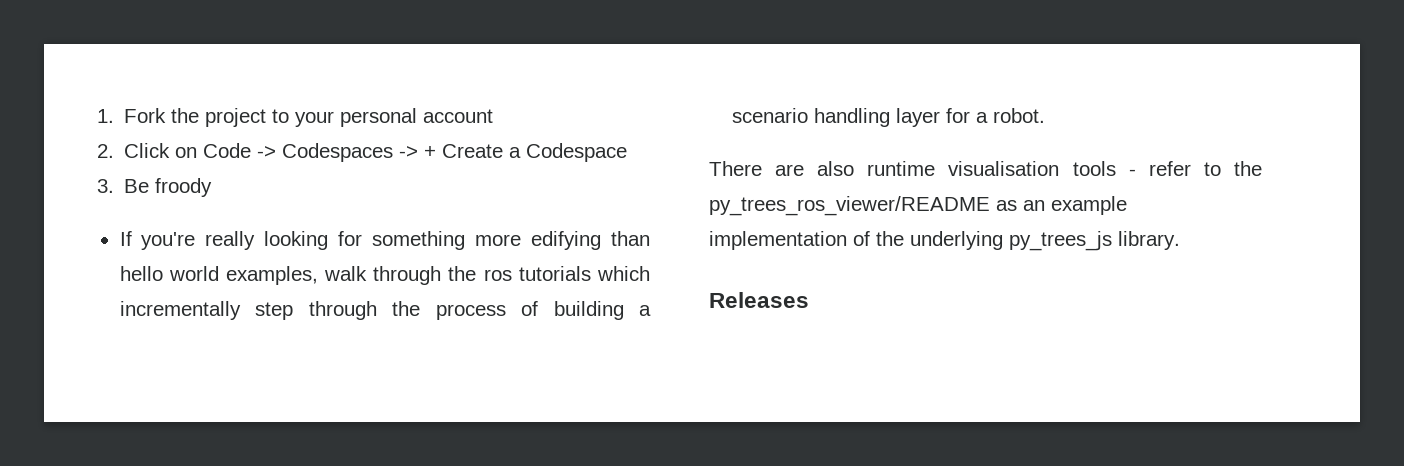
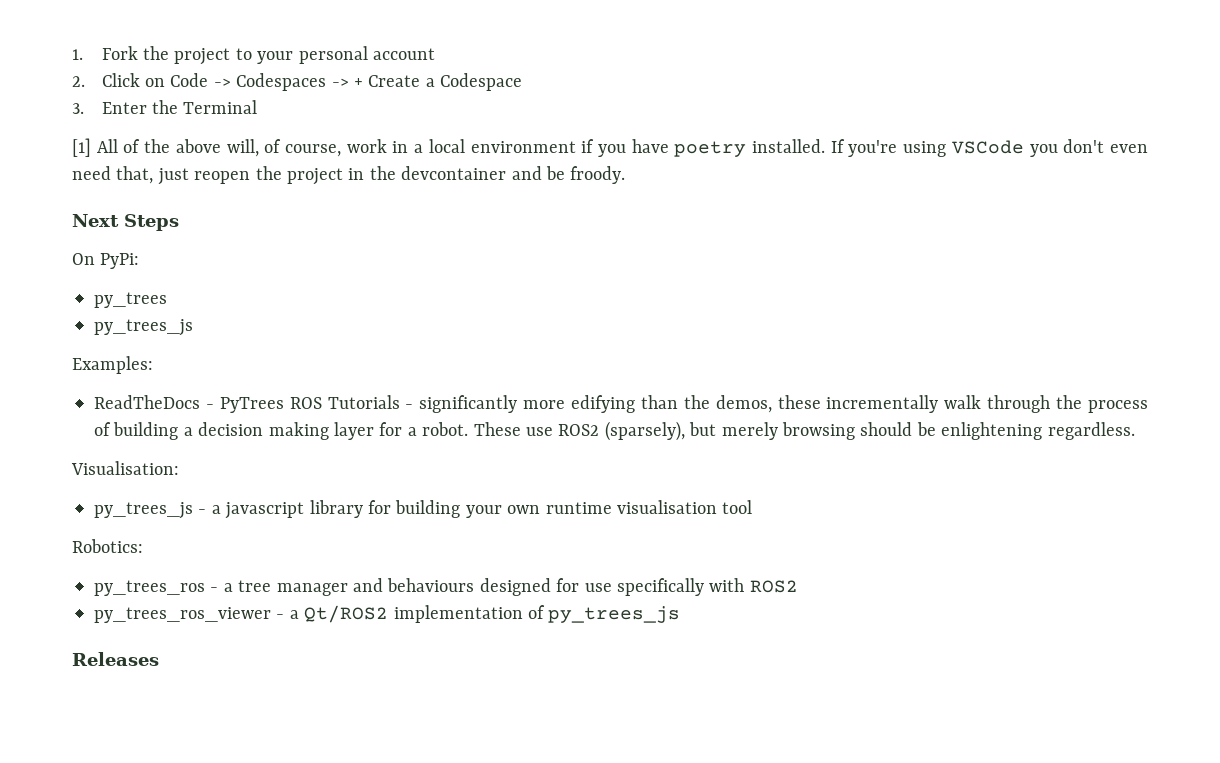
[124,178,213,197] [119,231,650,250] [119,266,650,285] [119,301,294,320] Be froody // If you're really looking for something more edifying than hello world examples, walk through the ros tutorials which incrementally step -> [101,100,258,114] [72,138,1149,157] [72,166,626,185] [72,214,179,231] [72,253,140,269] [94,292,167,308] [94,319,193,336] [72,356,153,374] [94,395,982,413] Enter the Terminal // [1] All of the above will, of course, work in a local environment if you have poetry installed. If you're using VSCode you don't even need that, just reopen the project in the devcontainer and be froody. // Next Steps // On PyPi: // py_trees // py_trees_js // Examples: // ReadTheDocs - PyTrees ROS Tutorials - significantly more edifying than the demos, these incrementally walk
[731,108,890,127] scenario handling -> [198,422,329,440] decision making
[709,161,1262,176] [709,196,1127,216] [709,231,1180,251] // There are also runtime visualisation tools - refer to the py_trees_ros_viewer/README as an example implementation of the underlying py_trees_js library. -> [473,421,1135,441] [71,461,179,475] [94,500,753,519] [72,539,143,553] [94,578,798,596] [94,605,681,623] These use ROS2 (sparsely), but merely browsing should be enlightening regardless. // Visualisation: // py_trees_js - a javascript library for building your own runtime visualisation tool // Robotics: // py_trees_ros - a tree manager and behaviours designed for use specifically with ROS2 // py_trees_ros_viewer - a Qt/ROS2 implementation of py_trees_js

